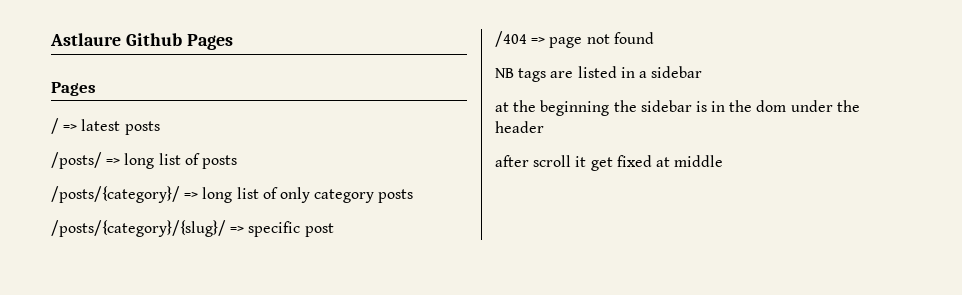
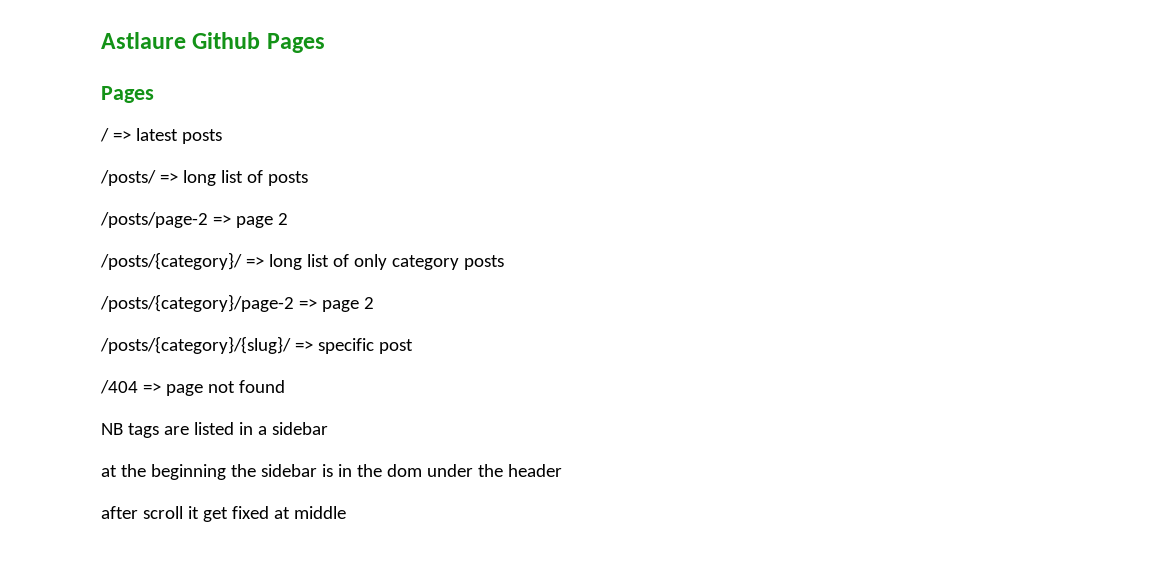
(237, 162) none -> [100,212,288,228] // /posts/page-2 => page 2
(414, 196) none -> [100,294,374,312] // /posts/{category}/page-2 => page 2

